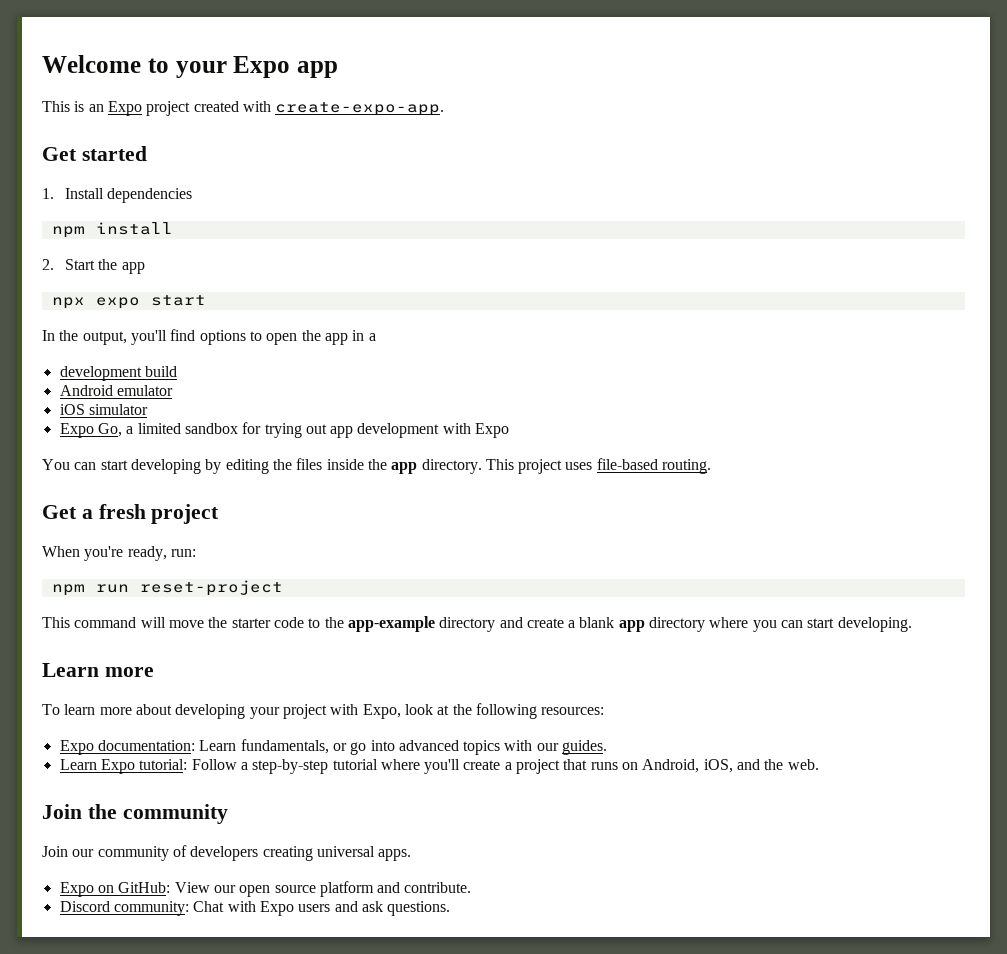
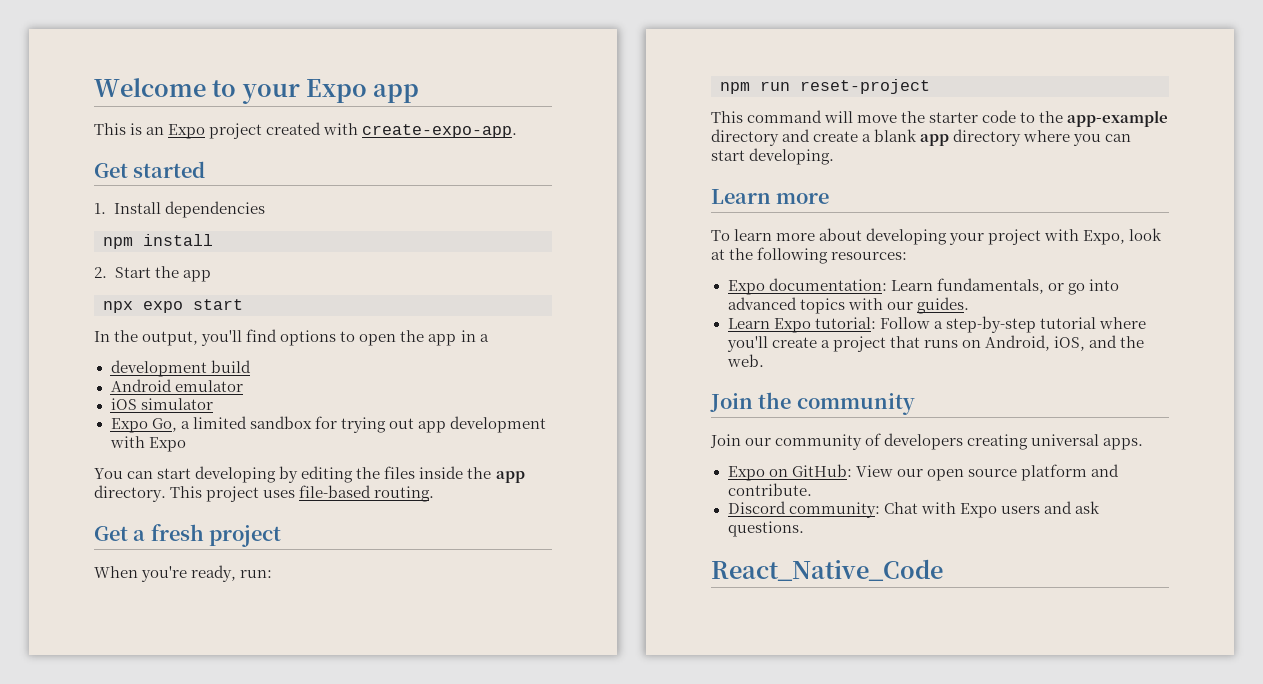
(451, 908) none -> [711,559,943,581] // React_Native_Code

